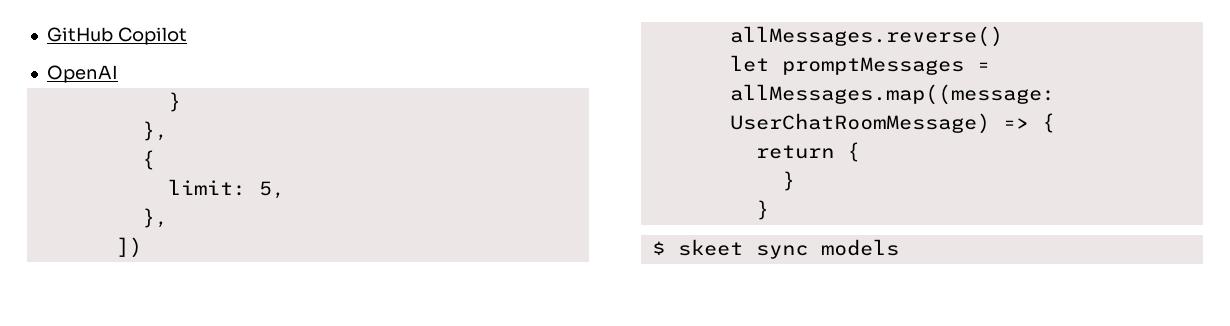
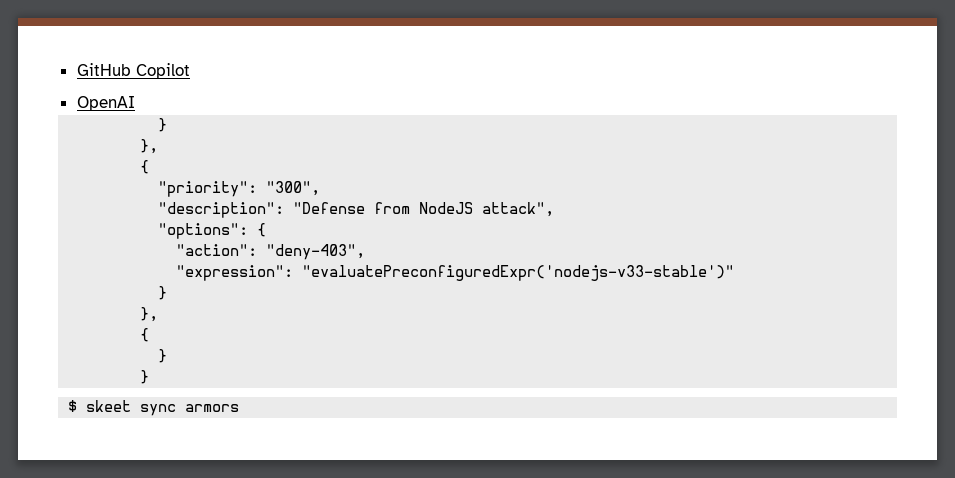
[167,179,285,199] [141,208,168,228] [115,237,142,258] [729,26,1003,47] [729,55,990,75] [729,84,1055,105] [729,113,1055,134] [755,145,834,159] limit: 5, // }, // ]) // allMessages.reverse() // let promptMessages = allMessages.map((message: UserChatRoomMessage) => { // return -> [158,181,321,197] [158,202,555,218] [158,223,267,239] [176,244,366,260] [176,265,735,281] [158,286,168,300] [140,307,159,322] "priority": "300", // "description": "Defense from NodeJS attack", // "options": { // "action": "deny-403", // "expression": "evaluatePreconfiguredExpr('nodejs-v33-stable')" // } // }, //
[820,239,899,256] models -> [185,404,240,412] armors

